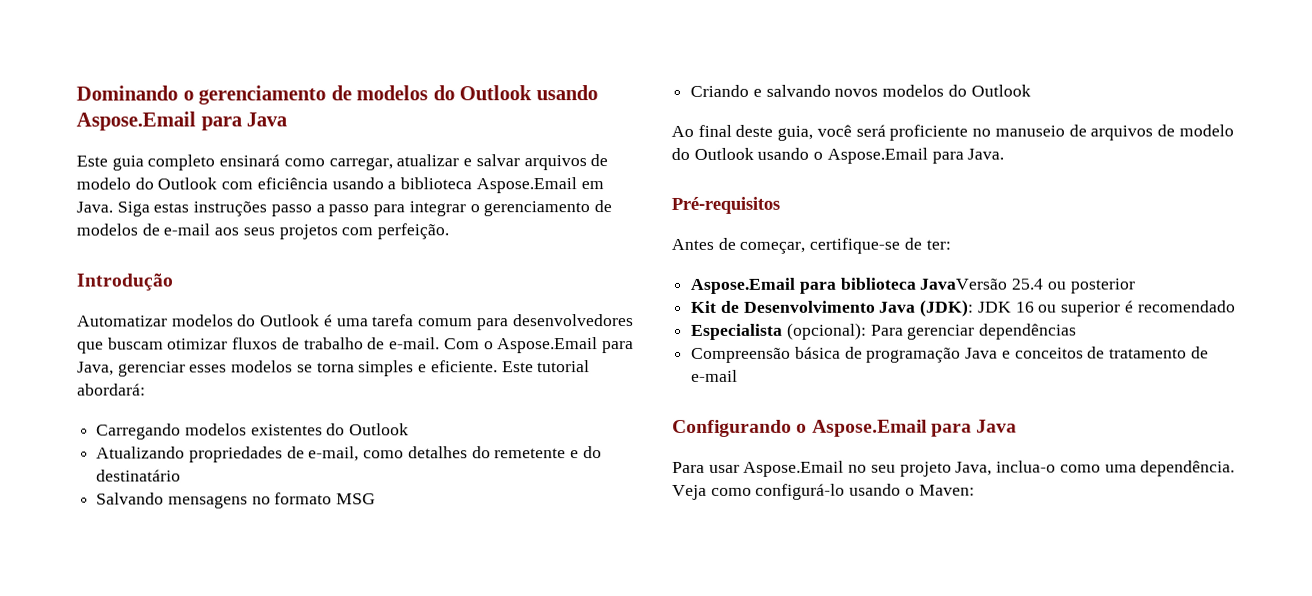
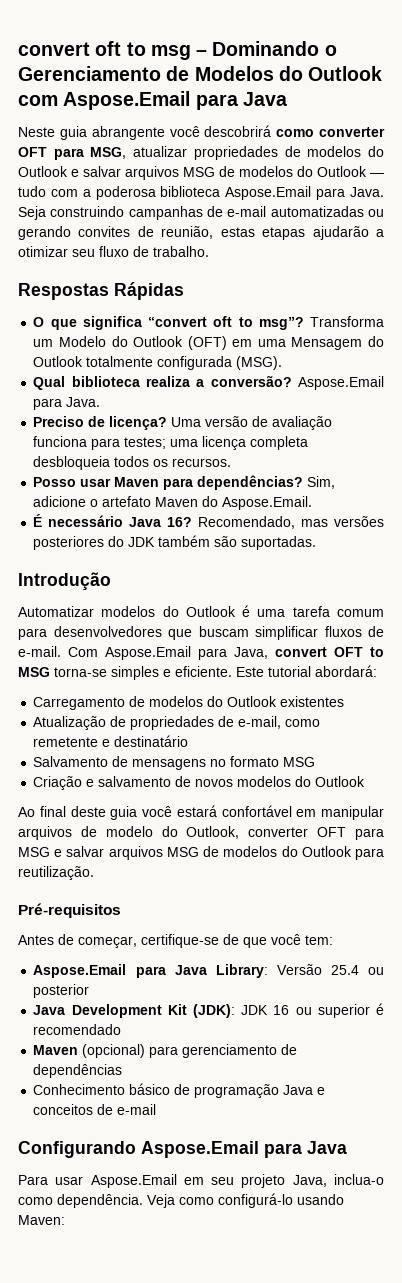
[76,85,598,105] [76,111,288,131] [76,154,609,171] [76,177,604,194] [76,200,612,217] [76,223,450,240] Dominando o gerenciamento de modelos do Outlook usando Aspose.Email para Java // Este guia completo ensinará como carregar, atualizar e salvar arquivos de modelo do Outlook com eficiência usando a biblioteca Aspose.Email em Java. Siga estas instruções passo a passo para integrar o gerenciamento de modelos de e-mail aos seus projetos com perfeição. -> [18,41,337,60] [18,66,383,81] [18,91,287,110] [18,125,385,140] [18,146,385,160] [18,166,384,180] [18,186,384,200] [18,206,385,220] [18,226,384,240] [18,246,209,257] [18,282,184,300] [33,316,385,330] [33,336,384,350] [33,356,283,370] [33,375,384,390] [33,397,101,410] [33,416,333,430] [33,436,309,450] [33,456,232,470] [33,475,336,490] [33,496,313,510] [33,514,384,529] [33,535,317,550] convert oft to msg – Dominando o Gerenciamento de Modelos do Outlook com Aspose.Email para Java // Neste guia abrangente você descobrirá como converter OFT para MSG, atualizar propriedades de modelos do Outlook e salvar arquivos MSG de modelos do Outlook — tudo com a poderosa biblioteca Aspose.Email para Java. Seja construindo campanhas de e‑mail automatizadas ou gerando convites de reunião, estas etapas ajudarão a otimizar seu fluxo de trabalho. // Respostas Rápidas // O que significa “convert oft to msg”? Transforma um Modelo do Outlook (OFT) em uma Mensagem do Outlook totalmente configurada (MSG). // Qual biblioteca realiza a conversão? Aspose.Email para Java. // Preciso de licença? Uma versão de avaliação funciona para testes; uma licença completa desbloqueia todos os recursos. // Posso usar Maven para dependências? Sim, adicione o artefato Maven do Aspose.Email. // É necessário Java 16? Recomendado, mas versões posteriores do JDK também são suportadas.
[167,338,229,350] otimizar -> [255,626,318,640] simplificar
[303,337,386,350] trabalho de -> (384, 631) none
[483,341,494,350] o -> (98, 652) none
[117,360,355,377] gerenciar esses modelos se torna -> [275,647,384,657] [18,667,107,677] convert OFT to MSG torna‑se
[96,423,410,440] [96,446,186,459] Carregando modelos existentes do Outlook // Atualizando -> [33,696,345,710] [33,716,127,730] Carregamento de modelos do Outlook existentes // Atualização de
[407,446,491,459] detalhes do -> (321, 723) none
[582,446,602,459] do -> (111, 743) none
[96,492,165,505] Salvando -> [33,756,129,767] Salvamento de
[690,84,831,97] Criando e salvando -> [33,776,192,790] Criação e salvamento de
[777,124,1234,141] [671,147,1005,164] guia, você será proficiente no manuseio de arquivos de modelo do Outlook usando o Aspose.Email para Java. -> [110,805,384,820] [18,826,384,840] [18,846,385,860] [18,866,94,880] guia você estará confortável em manipular arquivos de modelo do Outlook, converter OFT para MSG e salvar arquivos MSG de modelos do Outlook para reutilização.
[925,239,951,250] [690,277,1008,294] ter: // Aspose.Email para biblioteca JavaVersão -> [243,934,333,948] [33,964,322,978] que você tem: // Aspose.Email para Java Library: Versão
[691,300,917,313] Kit de Desenvolvimento Java -> [33,1004,187,1018] Java Development Kit
[691,322,976,340] Especialista (opcional): Para gerenciar -> [33,1044,298,1058] Maven (opcional) para gerenciamento de
[691,346,841,363] Compreensão básica -> [33,1083,171,1095] Conhecimento básico
[1109,346,1209,359] tratamento de -> (114, 1109) none
[796,423,808,433] o -> (136, 1149) none
[848,464,868,473] no -> [183,1177,204,1185] em
[1104,464,1137,473] uma -> (53, 1201) none
[904,487,915,496] o -> (344, 1199) none

